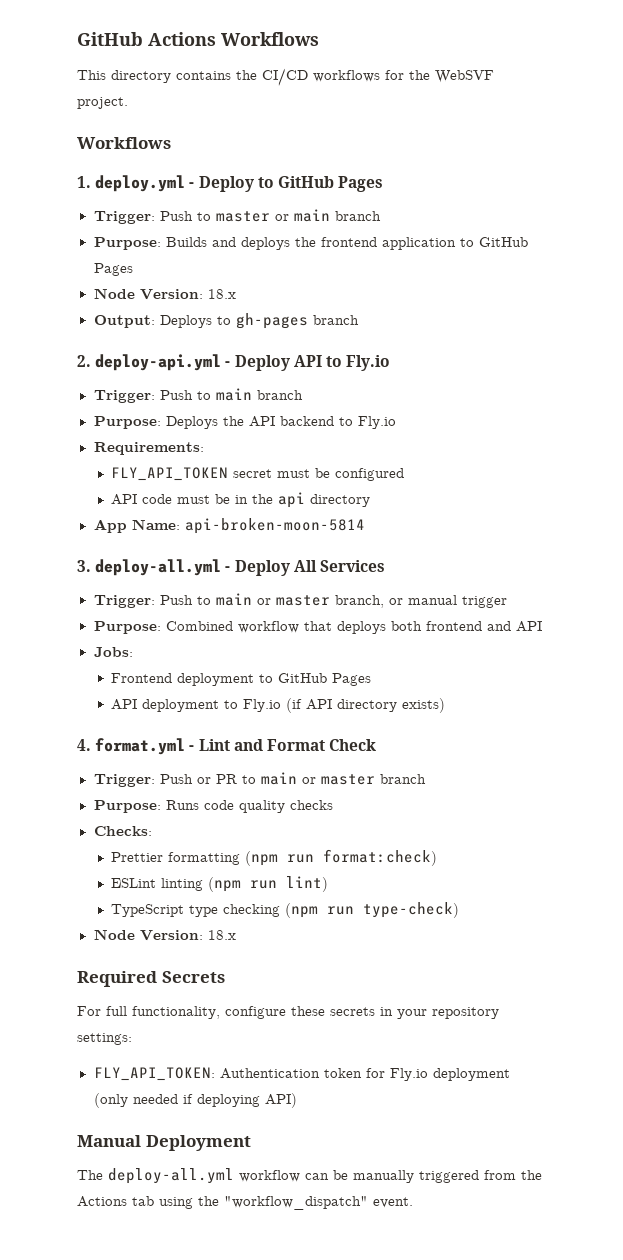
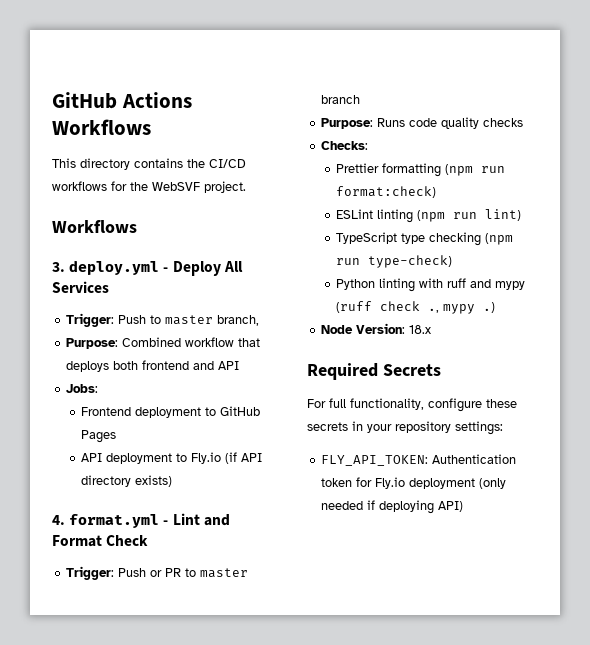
[77,176,91,188] 1. -> [52,262,65,272] 3.
[257,176,384,192] [93,209,381,224] [93,237,528,250] [93,263,133,276] [93,288,236,300] [93,313,359,329] [77,354,391,371] [93,388,303,403] [93,416,396,429] [93,442,204,455] [111,467,405,481] [111,492,371,508] [93,518,365,534] [77,559,290,576] to GitHub Pages // Trigger: Push to master or main branch // Purpose: Builds and deploys the frontend application to GitHub Pages // Node Version: 18.x // Output: Deploys to gh-pages branch // 2. deploy-api.yml - Deploy API to Fly.io // Trigger: Push to main branch // Purpose: Deploys the API backend to Fly.io // Requirements: // FLY_API_TOKEN secret must be configured // API code must be in the api directory // App Name: api-broken-moon-5814 // 3. deploy-all.yml - Deploy -> (221, 268) none
[215,593,271,606] main or -> (162, 319) none
[388,595,507,608] or manual trigger -> (260, 320) none
[260,772,316,785] main or -> (197, 572) none
(460, 910) none -> [336,278,526,292] [336,301,496,314] // Python linting with ruff and mypy (ruff check ., mypy .)
[77,1135,251,1151] [77,1168,542,1184] [77,1196,413,1210] // Manual Deployment // The deploy-all.yml workflow can be manually triggered from the Actions tab using the "workflow_dispatch" event. -> (464, 506) none

